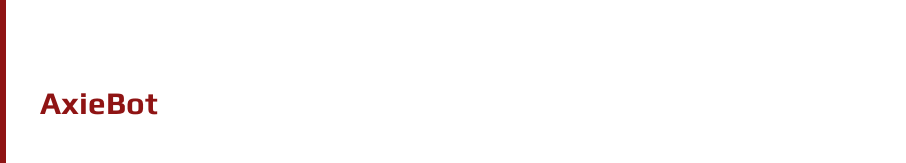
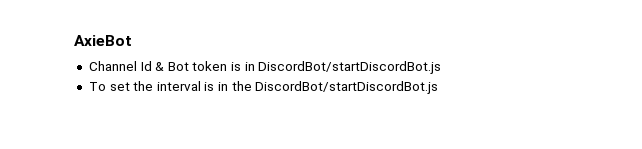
(158, 104) none -> [88,61,442,74] [88,81,439,94] // Channel Id & Bot token is in DiscordBot/startDiscordBot.js // To set the interval is in the DiscordBot/startDiscordBot.js

